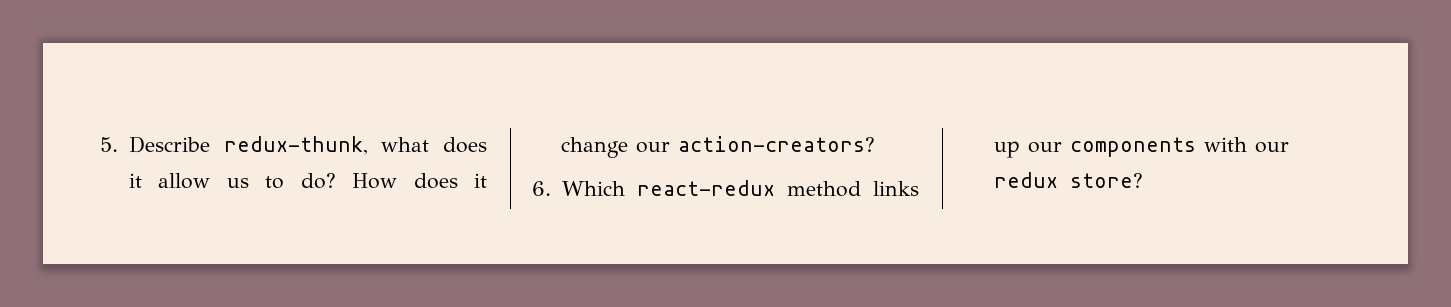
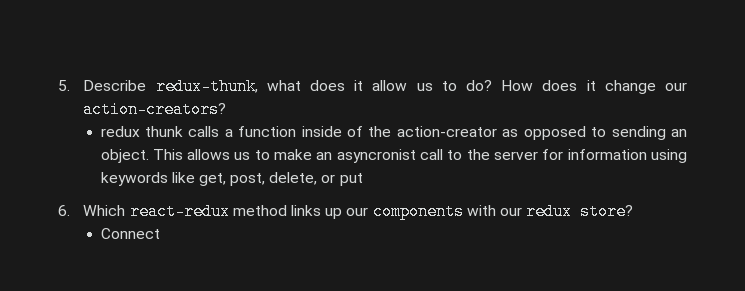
(875, 144) none -> [100,126,688,140] [100,149,688,163] [100,172,363,186] // redux thunk calls a function inside of the action-creator as opposed to sending an object. This allows us to make an asyncronist call to the server for information using keywords like get, post, delete, or put
(1143, 180) none -> [100,228,160,239] // Connect

